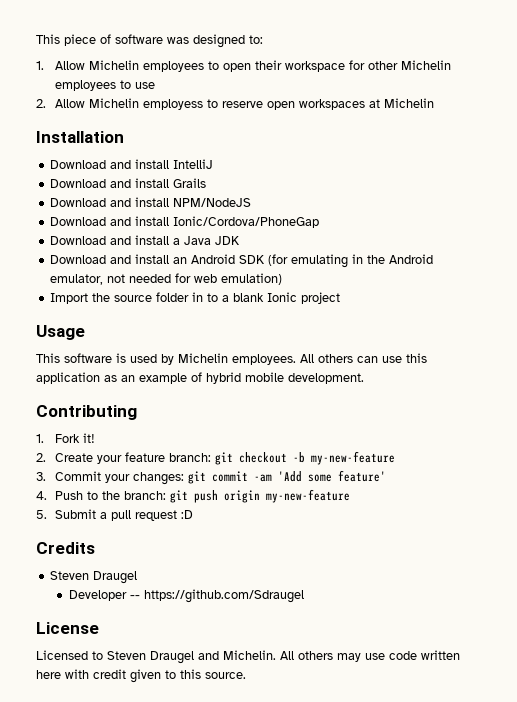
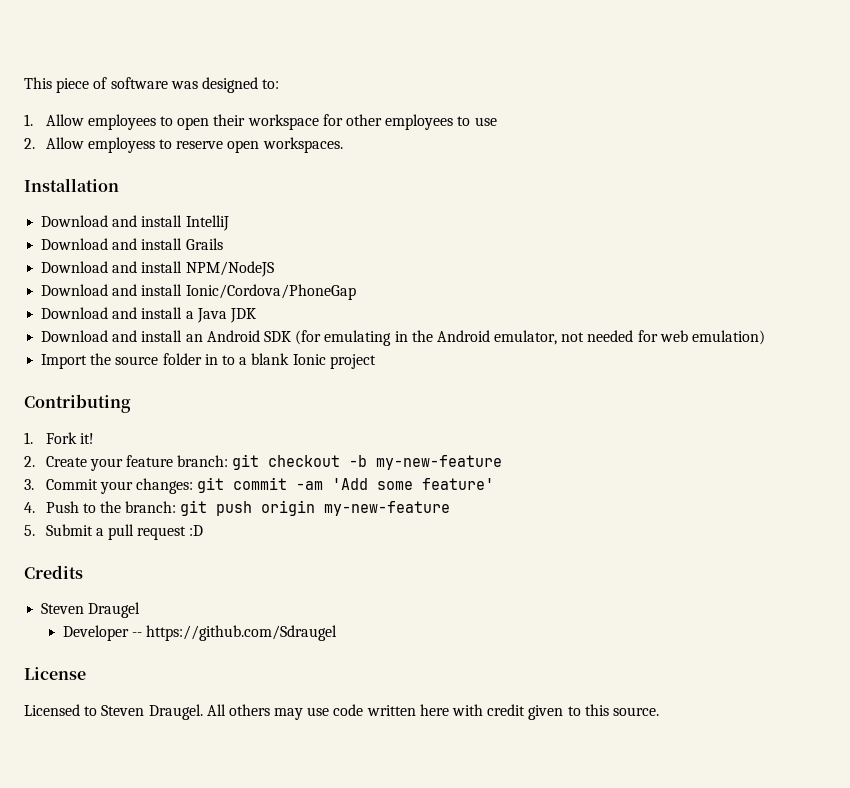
[88,60,139,70] Michelin -> (84, 120) none
[400,60,451,70] Michelin -> (382, 120) none
[88,98,139,108] Michelin -> (84, 143) none
[298,98,434,110] workspaces at Michelin -> [262,137,343,153] workspaces.
[36,325,85,340] [36,353,427,365] [36,372,364,384] // Usage // This software is used by Michelin employees. All others can use this application as an example of hybrid mobile development. -> (376, 361) none
[150,650,276,664] Draugel and Michelin. -> [148,704,203,720] Draugel.

